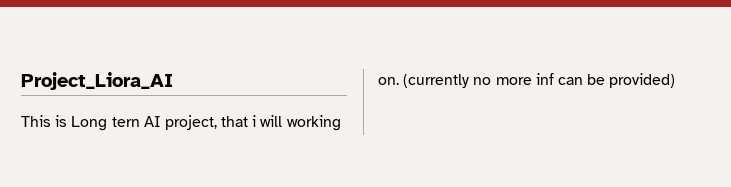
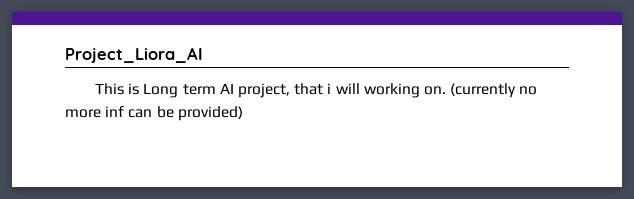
[111,117,140,127] tern -> [182,84,216,95] term

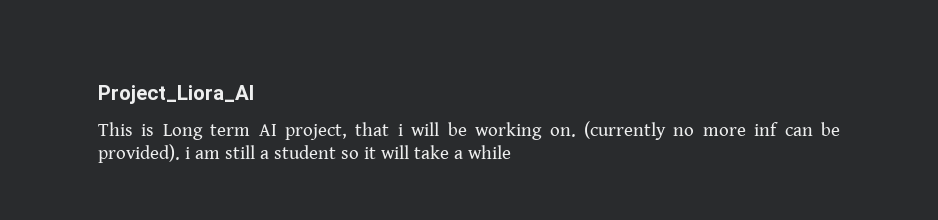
(360, 88) none -> [447,122,467,136] be
[177,106,243,121] provided) -> [98,144,511,163] provided). i am still a student so it will take a while

